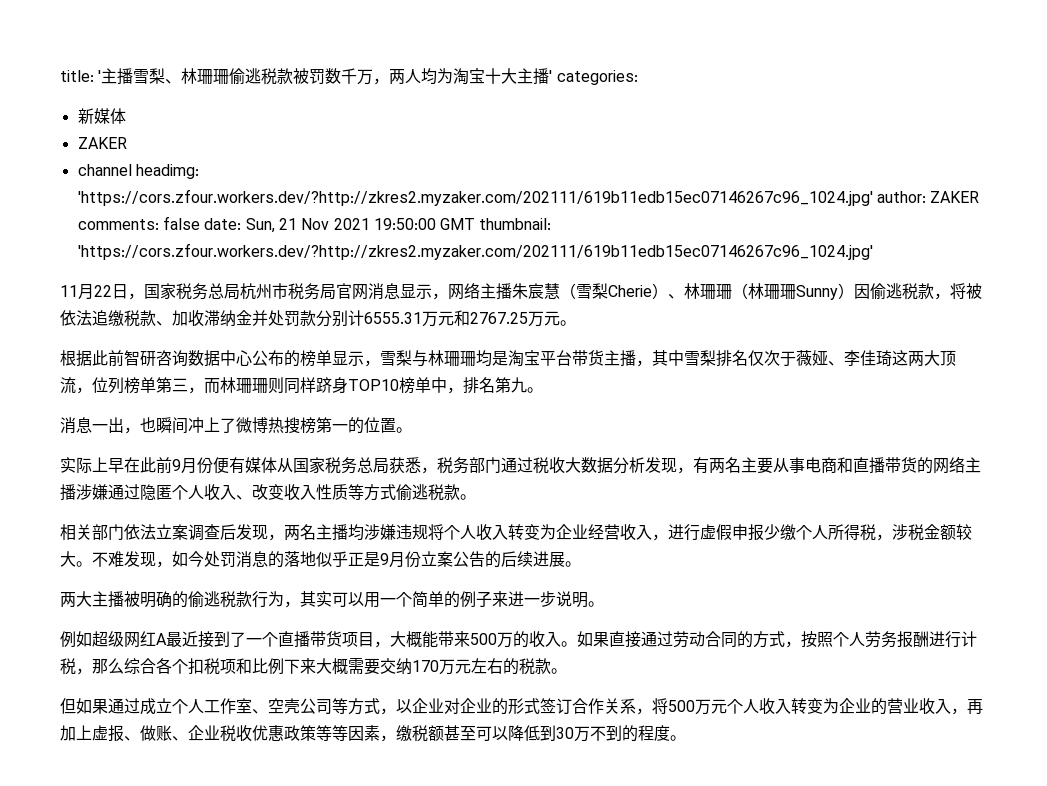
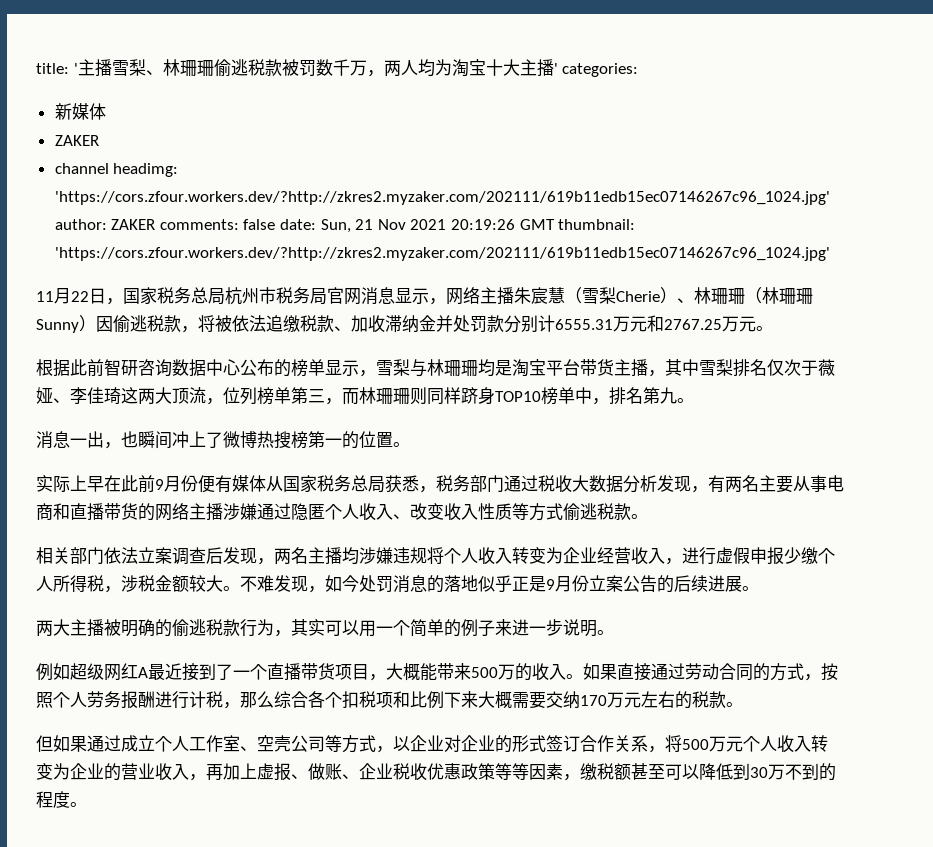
[373,218,436,230] 19:50:00 -> [451,219,516,230] 20:19:26

